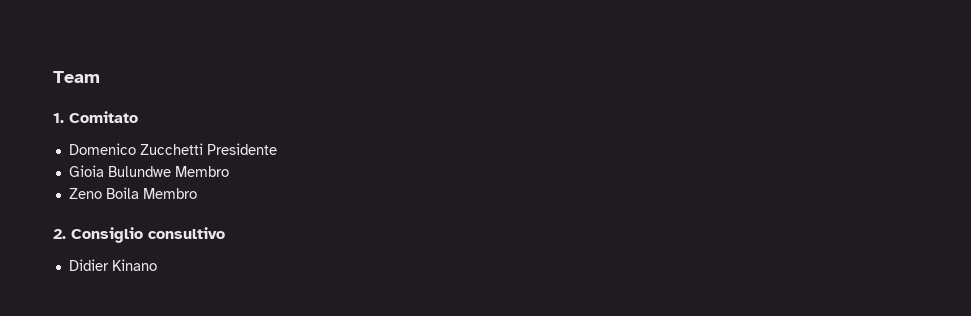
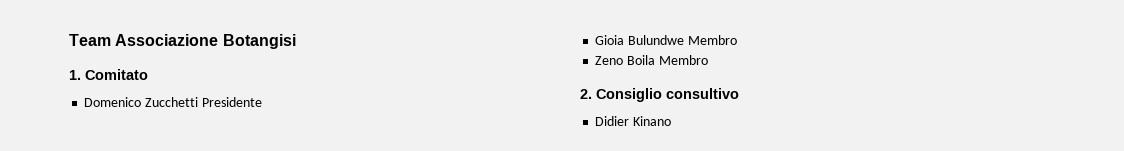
(100, 77) none -> [115,34,296,49] Associazione Botangisi

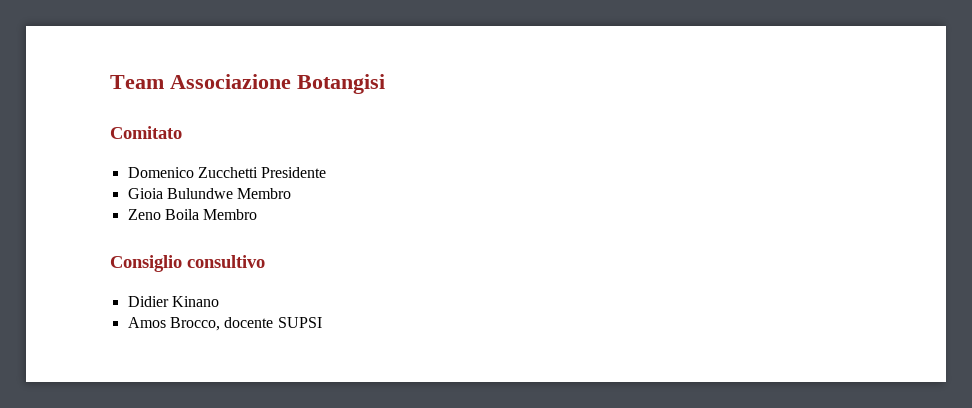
[69,70,81,80] 1. -> (385, 84) none
[580,89,592,99] 2. -> (258, 214) none
(672, 121) none -> [127,317,322,331] // Amos Brocco, docente SUPSI

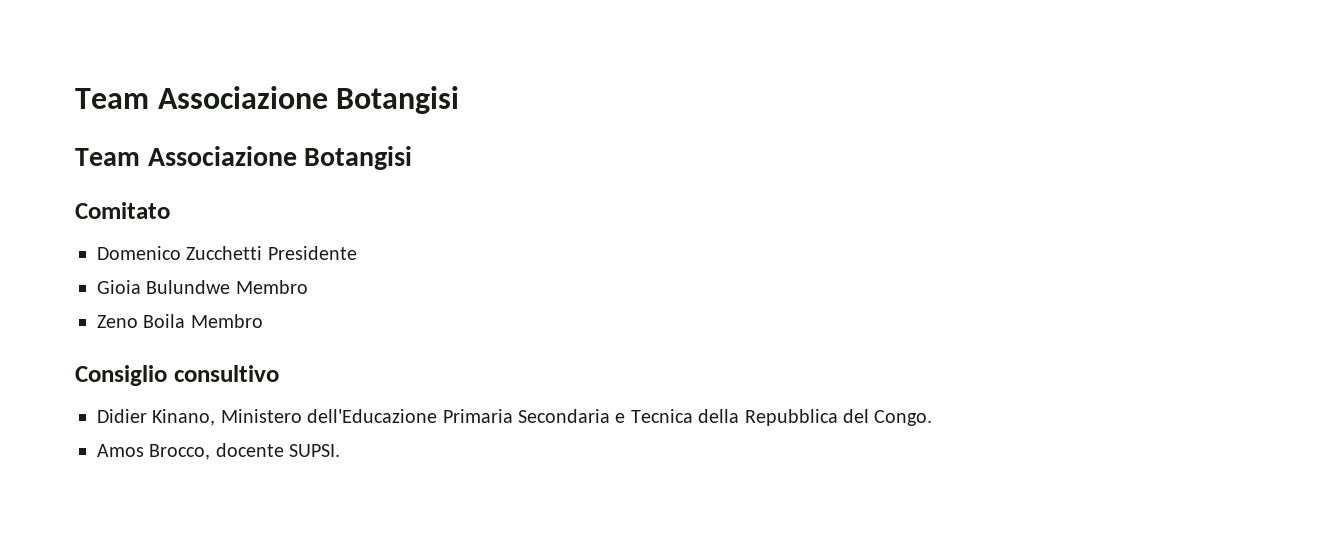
[110,74,385,94] Team Associazione Botangisi -> [75,86,460,114] [75,146,413,170] Team Associazione Botangisi // Team Associazione Botangisi
[171,296,219,307] Kinano -> [152,409,933,426] Kinano, Ministero dell'Educazione Primaria Secondaria e Tecnica della Repubblica del Congo.
[277,317,322,328] SUPSI -> [289,444,341,457] SUPSI.

